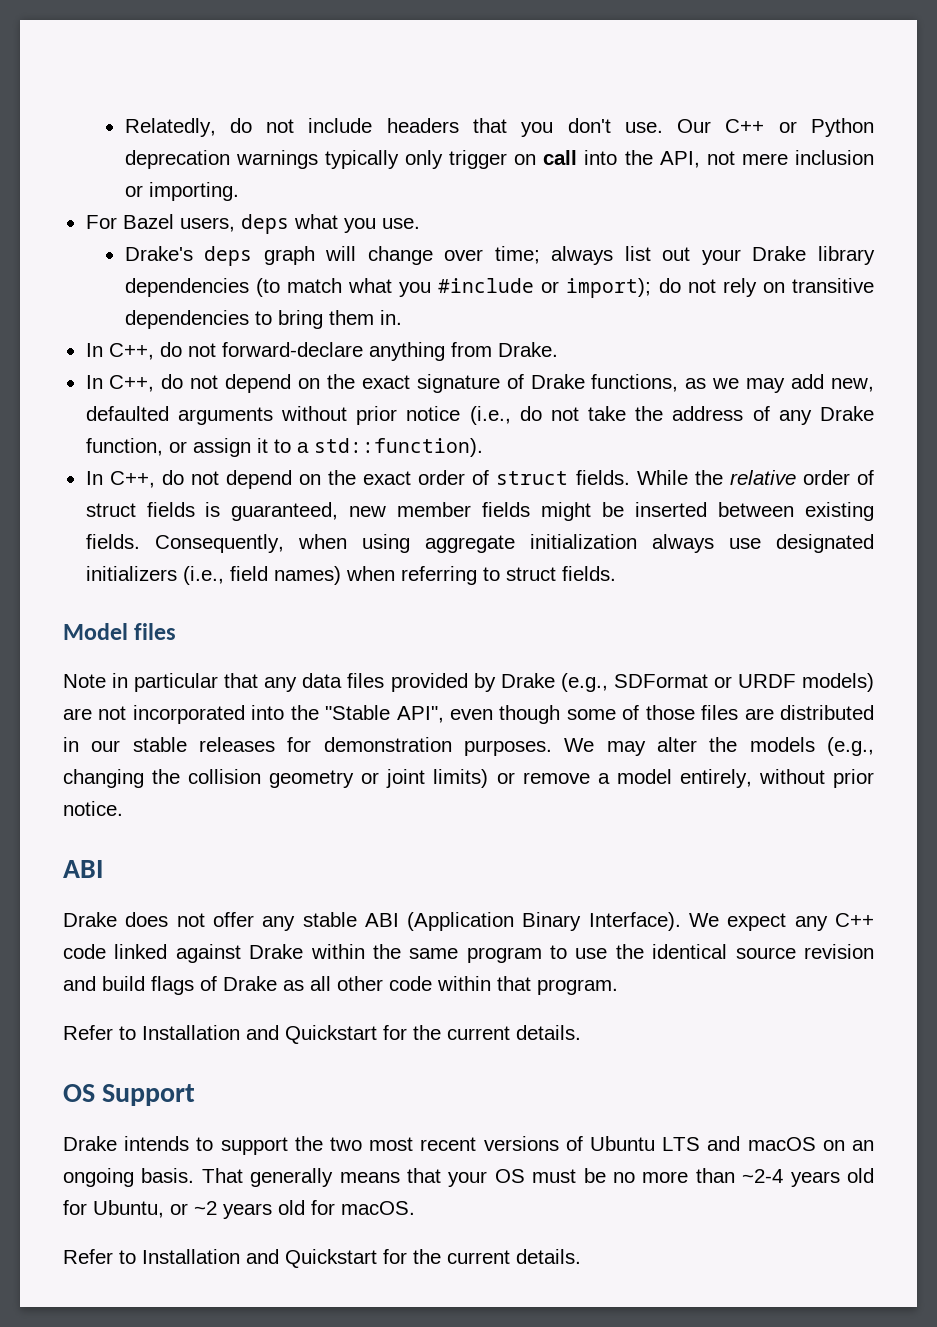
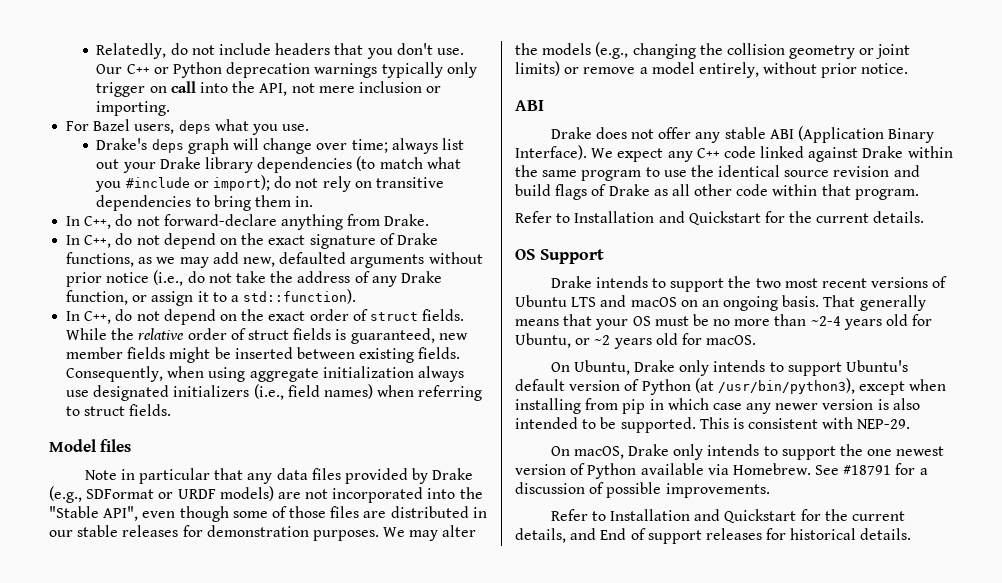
[63,1249,510,1268] // Refer to Installation and Quickstart for the current -> [550,360,909,376] [515,378,947,395] [515,398,920,414] [515,417,911,433] [550,444,945,460] [515,463,928,479] [515,482,770,498] [550,509,906,523] [515,528,857,544] // On Ubuntu, Drake only intends to support Ubuntu's default version of Python (at /usr/bin/python3), except when installing from pip in which case any newer version is also intended to be supported. This is consistent with NEP-29. // On macOS, Drake only intends to support the one newest version of Python available via Homebrew. See #18791 for a discussion of possible improvements. // Refer to Installation and Quickstart for the current details, and End of support releases for historical

